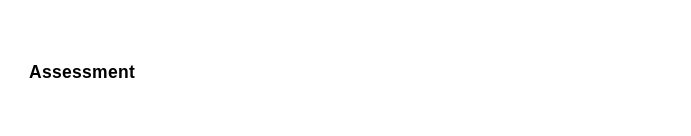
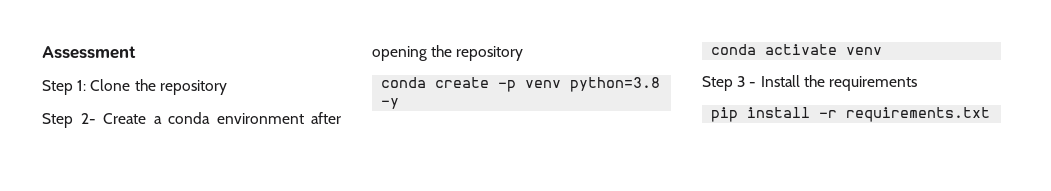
(135, 71) none -> [42,79,227,95] [42,112,341,128] [372,45,524,61] [381,77,661,92] [381,98,400,109] [711,44,883,55] [702,75,917,91] [711,107,991,122] // Step 1: Clone the repository // Step 2- Create a conda environment after opening the repository // conda create -p venv python=3.8 -y // conda activate venv // Step 3 - Install the requirements // pip install -r requirements.txt

